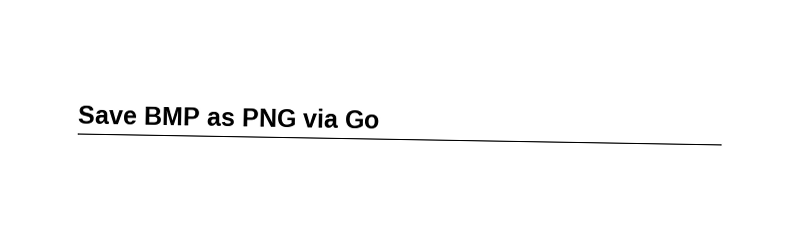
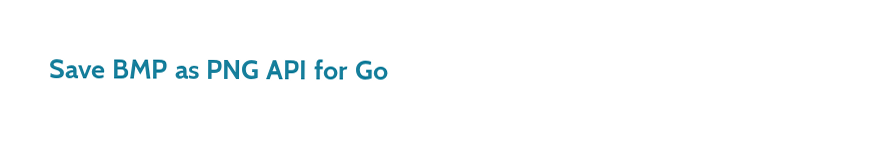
[302,108,340,128] via -> [266,59,350,80] API for

